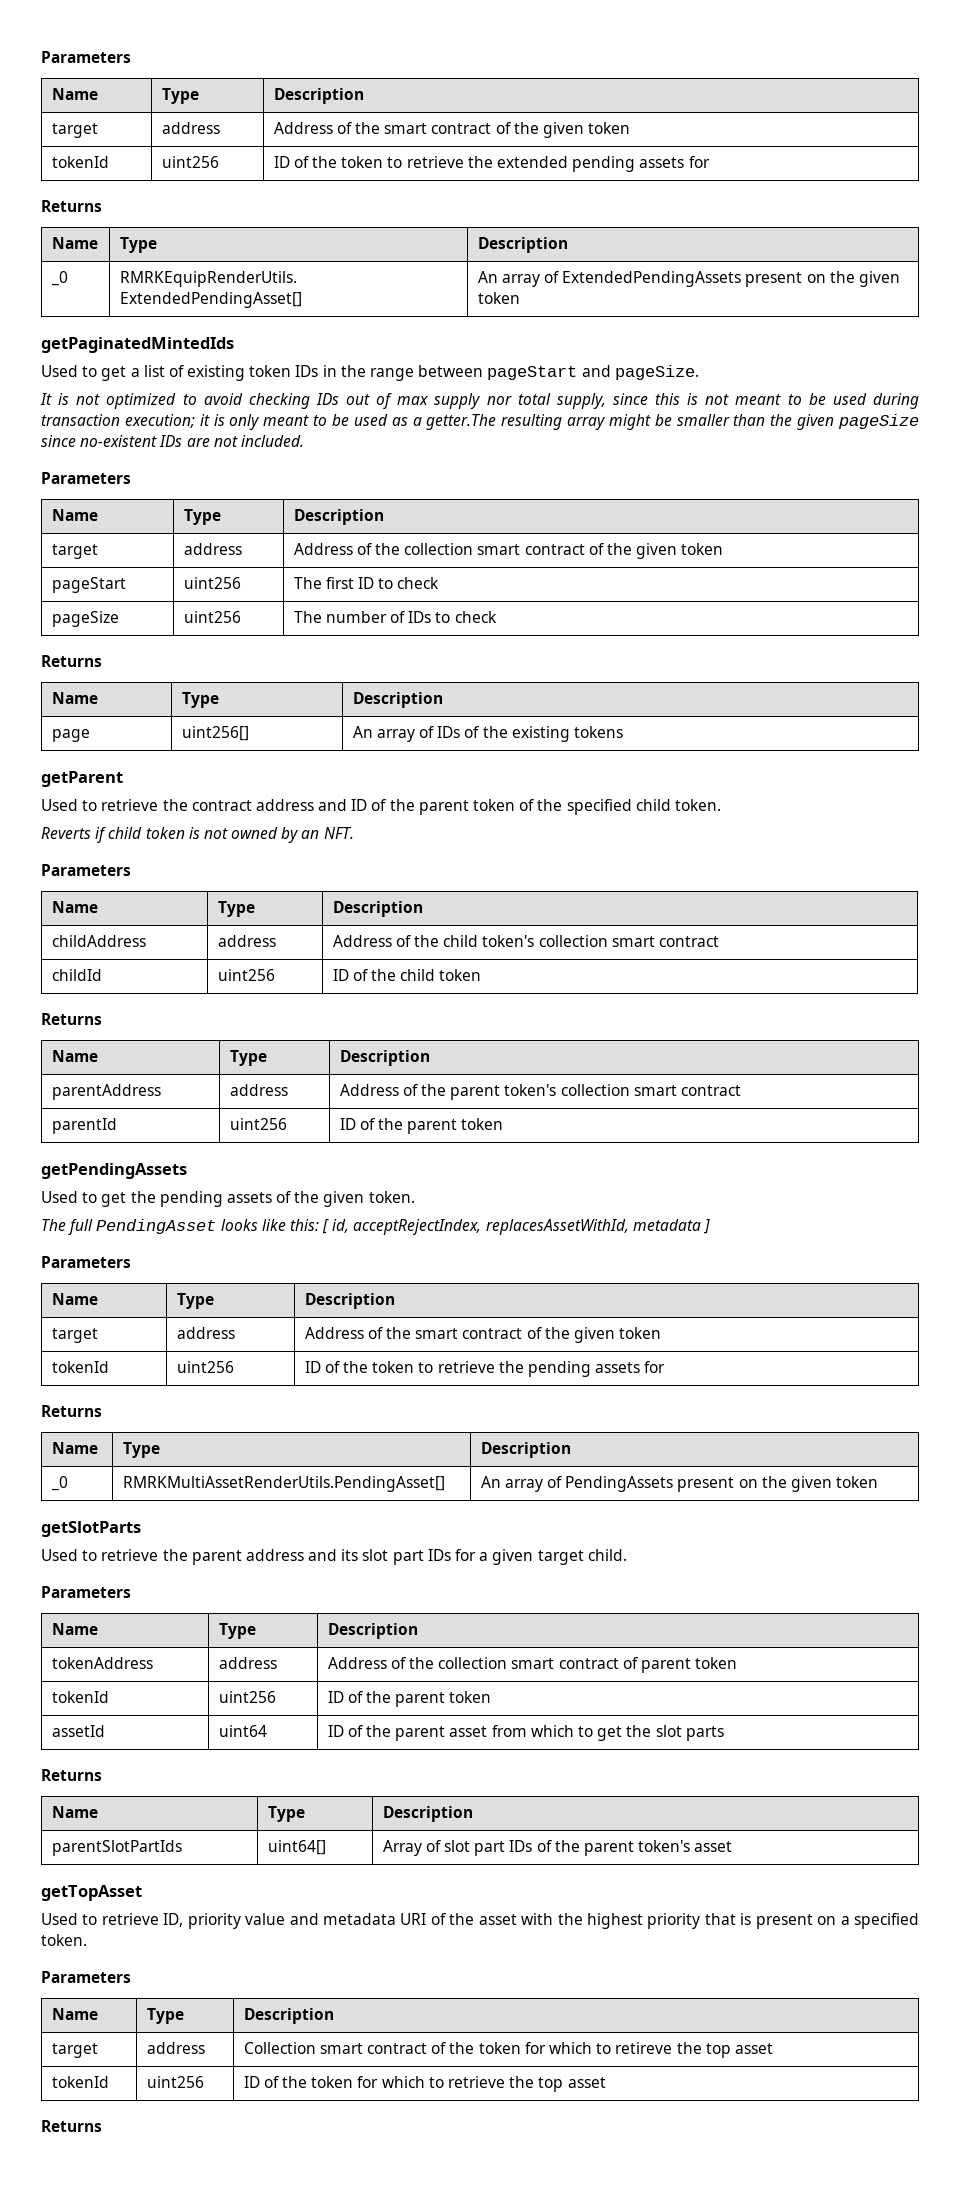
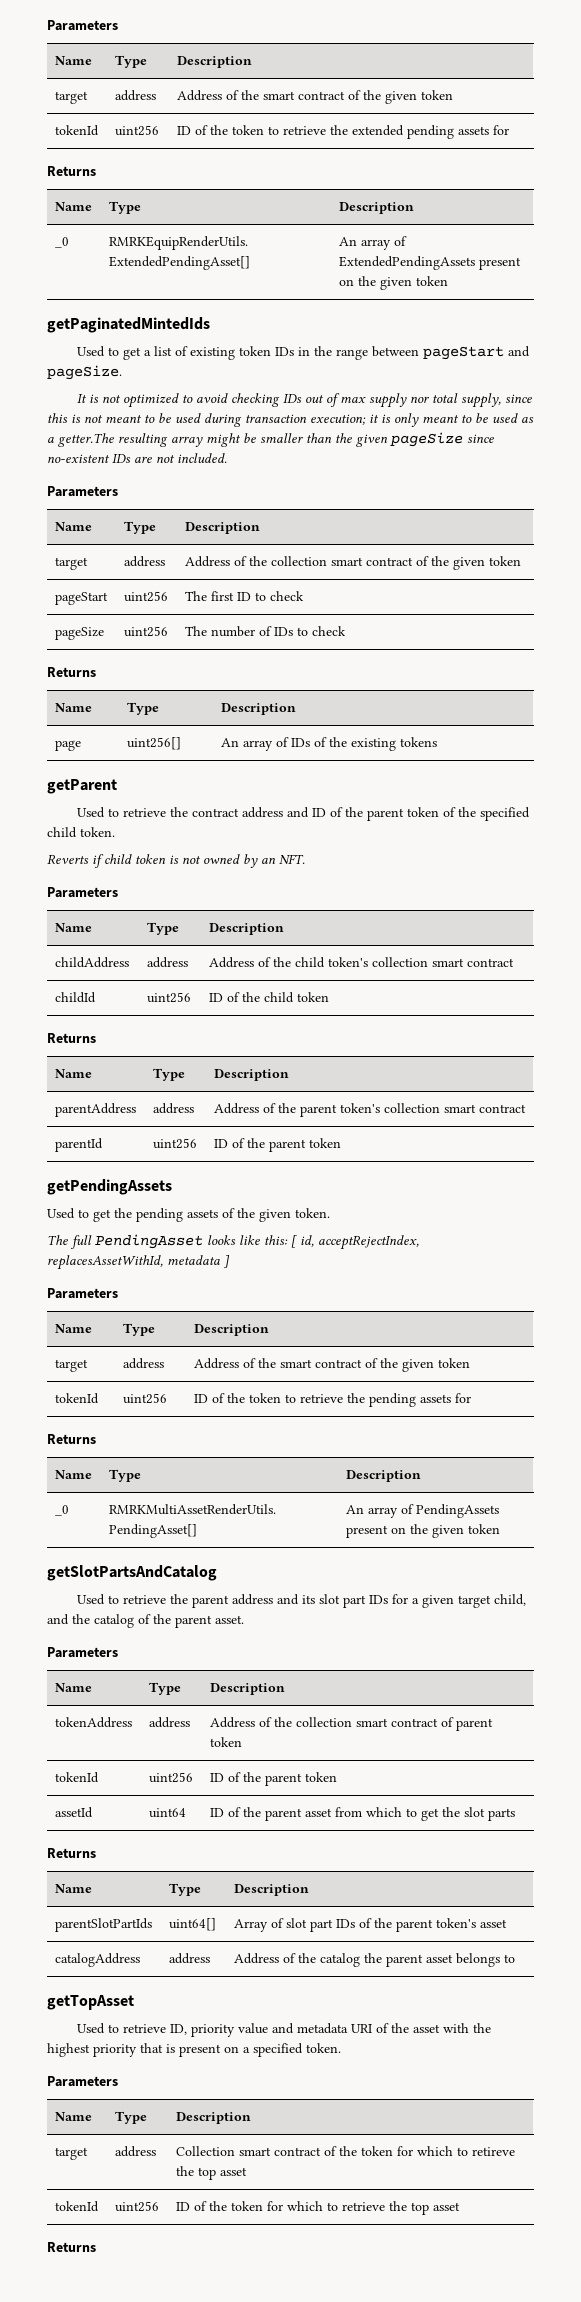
[41,1521,141,1537] getSlotParts -> [47,1565,217,1581] getSlotPartsAndCatalog
[587,1549,627,1561] child. -> [494,1594,527,1606] [47,1614,244,1628] child, and the catalog of the parent asset.
(733, 1846) none -> [55,1953,141,1967] [169,1953,211,1964] [234,1953,516,1967] // catalogAddress | address | Address of the catalog the parent asset belongs to

